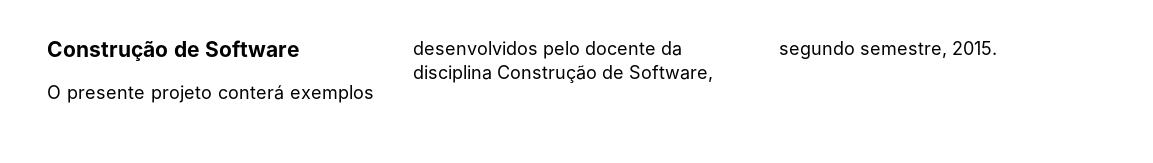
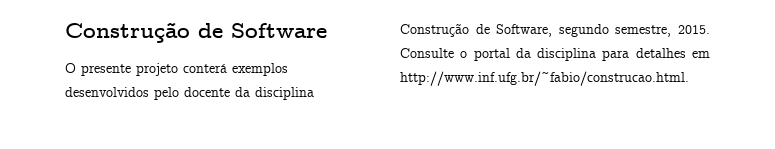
(997, 48) none -> [400,48,710,61] [400,71,689,86] Consulte o portal da disciplina para detalhes em http://www.inf.ufg.br/~fabio/construcao.html.

